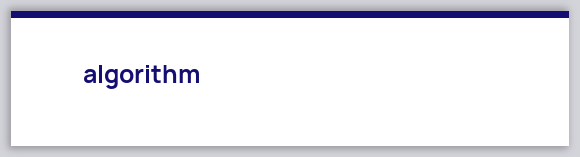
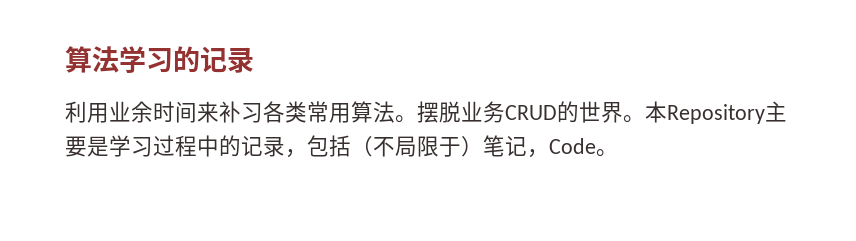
[83,65,200,89] algorithm -> [65,46,254,73] [65,101,787,124] [65,135,618,158] 算法学习的记录 // 利用业余时间来补习各类常用算法。摆脱业务CRUD的世界。本Repository主要是学习过程中的记录，包括（不局限于）笔记，Code。

